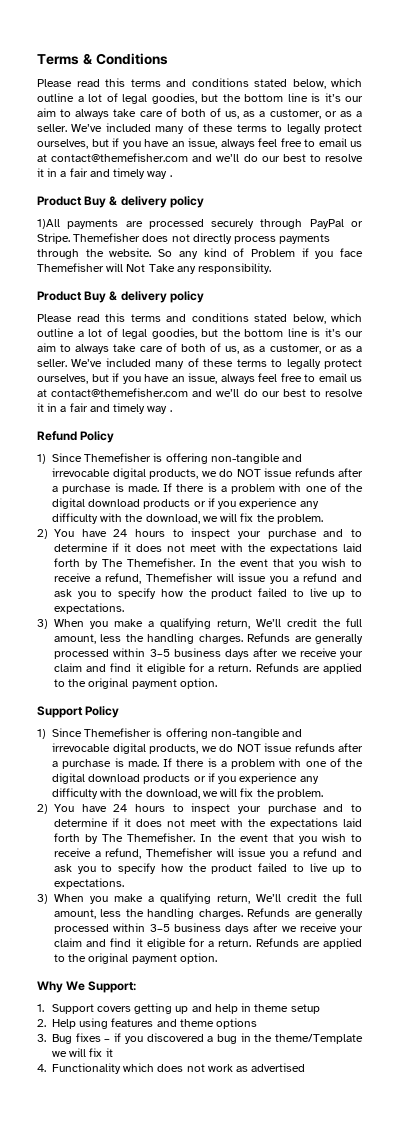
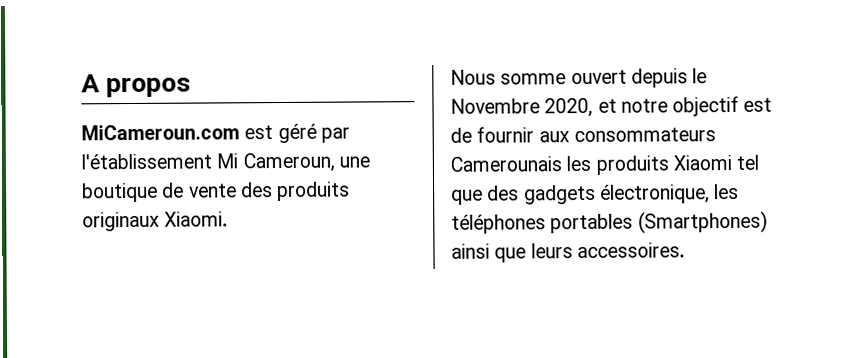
[37,53,168,65] [37,78,362,89] [37,93,363,104] [37,108,363,119] [37,123,362,134] [37,138,362,149] [37,153,363,162] [37,168,172,179] [37,196,204,208] [37,219,363,229] [37,233,331,244] [37,248,363,259] [37,263,272,274] [37,291,204,303] [37,313,362,324] [37,328,363,339] [37,343,363,354] [37,358,362,369] [37,373,362,384] [37,388,363,397] [37,403,172,414] [37,431,115,443] [37,453,303,464] [52,468,363,479] [52,483,363,494] [52,498,319,509] [52,513,323,524] [37,528,362,539] [54,543,362,554] [54,558,362,569] [54,573,362,584] [54,588,362,599] [54,603,124,614] [37,618,362,629] [54,633,363,644] [54,648,363,659] [54,663,362,674] [54,678,217,689] [37,706,120,718] [37,728,303,739] [52,743,363,754] [52,758,363,769] [52,773,319,784] [52,788,323,799] [37,803,362,814] [54,818,362,829] [54,833,362,844] [54,848,362,859] [54,863,362,874] [54,878,124,889] [37,893,362,904] [54,908,363,919] [54,923,363,934] [54,938,362,949] [54,953,217,964] [37,981,137,993] [37,1003,320,1014] [37,1018,258,1029] [37,1033,363,1044] [52,1048,113,1057] [37,1063,306,1074] Terms & Conditions // Please read this terms and conditions stated below, which outline a lot of legal goodies, but the bottom line is it’s our aim to always take care of both of us, as a customer, or as a seller. We’ve included many of these terms to legally protect ourselves, but if you have an issue, always feel free to email us at contact@themefisher.com and we’ll do our best to resolve it in a fair and timely way . // Product Buy & delivery policy // 1)All payments are processed securely through PayPal or Stripe. Themefisher does not directly process payments through the website. So any kind of Problem if you face Themefisher will Not Take any responsibility. // Product Buy & delivery policy // Please read this terms and conditions stated below, which outline a lot of legal goodies, but the bottom line is it’s our aim to always take care of both of us, as a customer, or as a seller. We’ve included many of these terms to legally protect ourselves, but if you have an issue, always feel free to email us at contact@themefisher.com and we’ll do our best to resolve it in a fair and timely way . // Refund Policy // 1) Since Themefisher is offering non-tangible and irrevocable digital products, we do NOT issue refunds after a purchase is made. If there is a problem with one of the digital download products or if you experience any difficulty with the download, we will fix the problem. // 2) You have 24 hours to inspect your purchase and to determine if it does not meet with the expectations laid forth by The Themefisher. In the event that you wish to receive a refund, Themefisher will issue you a refund and ask you to specify how the product failed to live up to expectations. // 3) When you make a qualifying return, We’ll credit the full amount, less the handling charges. Refunds are generally processed within 3–5 business days after we receive your claim and find it eligible for a return. Refunds are applied to the original payment option. // Support Policy // 1) Since Themefisher is offering non-tangible and irrevocable digital products, we do NOT issue refunds after a purchase is made. If there is a problem with one of the digital download products or if you experience any difficulty with the download, we will fix the problem. // 2) You have 24 hours to inspect your purchase and to determine if it does not meet with the expectations laid forth by The Themefisher. In the event that you wish to receive a refund, Themefisher will issue you a refund and ask you to specify how the product failed to live up to expectations. // 3) When you make a qualifying return, We’ll credit the full amount, less the handling charges. Refunds are generally processed within 3–5 business days after we receive your claim and find it eligible for a return. Refunds are applied to the original payment option. // Why We Support: // 1. Support covers getting up and help in theme setup // 2. Help using features and theme options // 3. Bug fixes – if you discovered a bug in the theme/Template we will fix it // 4. Functionality which does not work as advertised -> [81,74,192,98] [81,123,350,144] [81,152,370,173] [82,181,351,203] [82,211,229,232] [450,68,708,88] [450,95,773,118] [450,126,716,143] [450,154,760,175] [451,183,740,205] [451,210,768,234] [451,242,685,263] A propos // MiCameroun.com est géré par l'établissement Mi Cameroun, une boutique de vente des produits originaux Xiaomi. // Nous somme ouvert depuis le Novembre 2020, et notre objectif est de fournir aux consommateurs Camerounais les produits Xiaomi tel que des gadgets électronique, les téléphones portables (Smartphones) ainsi que leurs accessoires.

